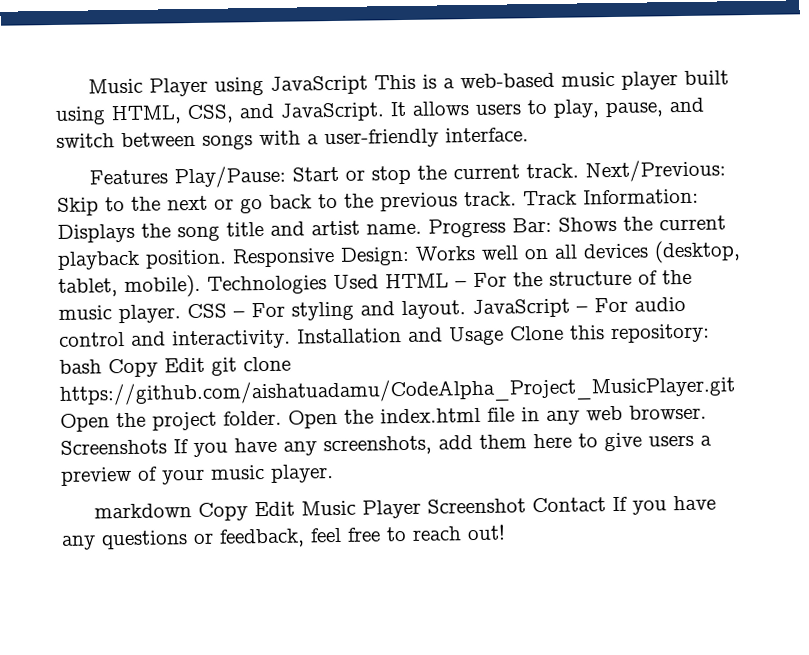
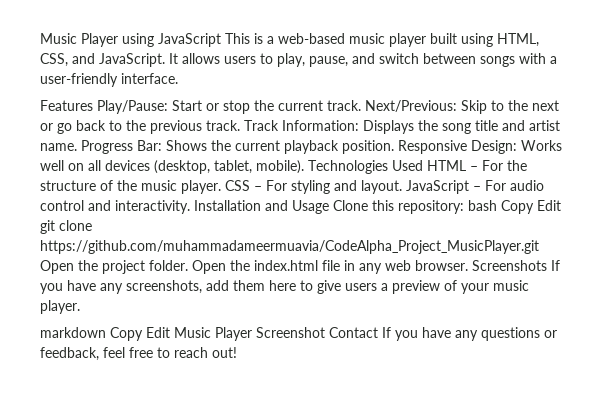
[59,375,736,407] https://github.com/aishatuadamu/CodeAlpha_Project_MusicPlayer.git -> [40,240,539,254] https://github.com/muhammadameermuavia/CodeAlpha_Project_MusicPlayer.git

